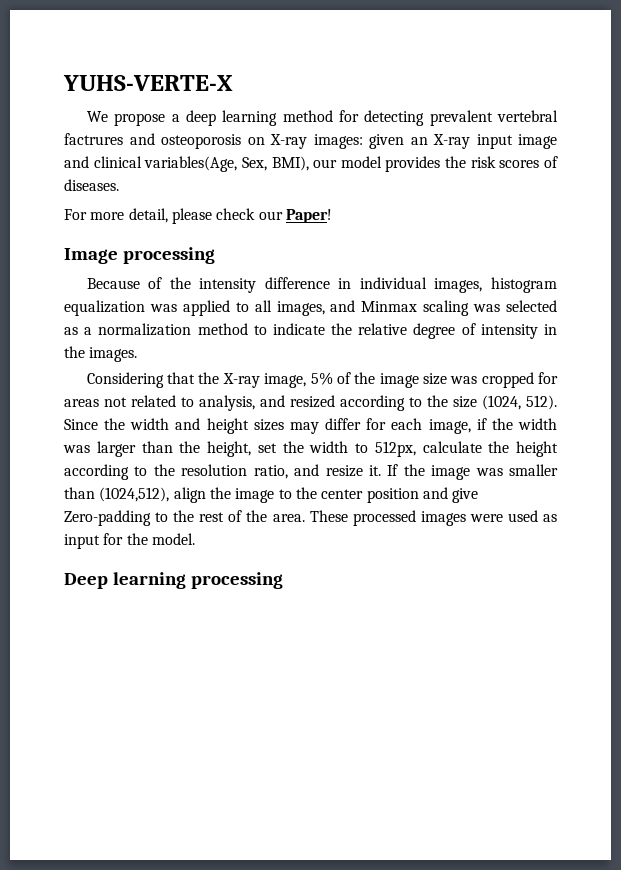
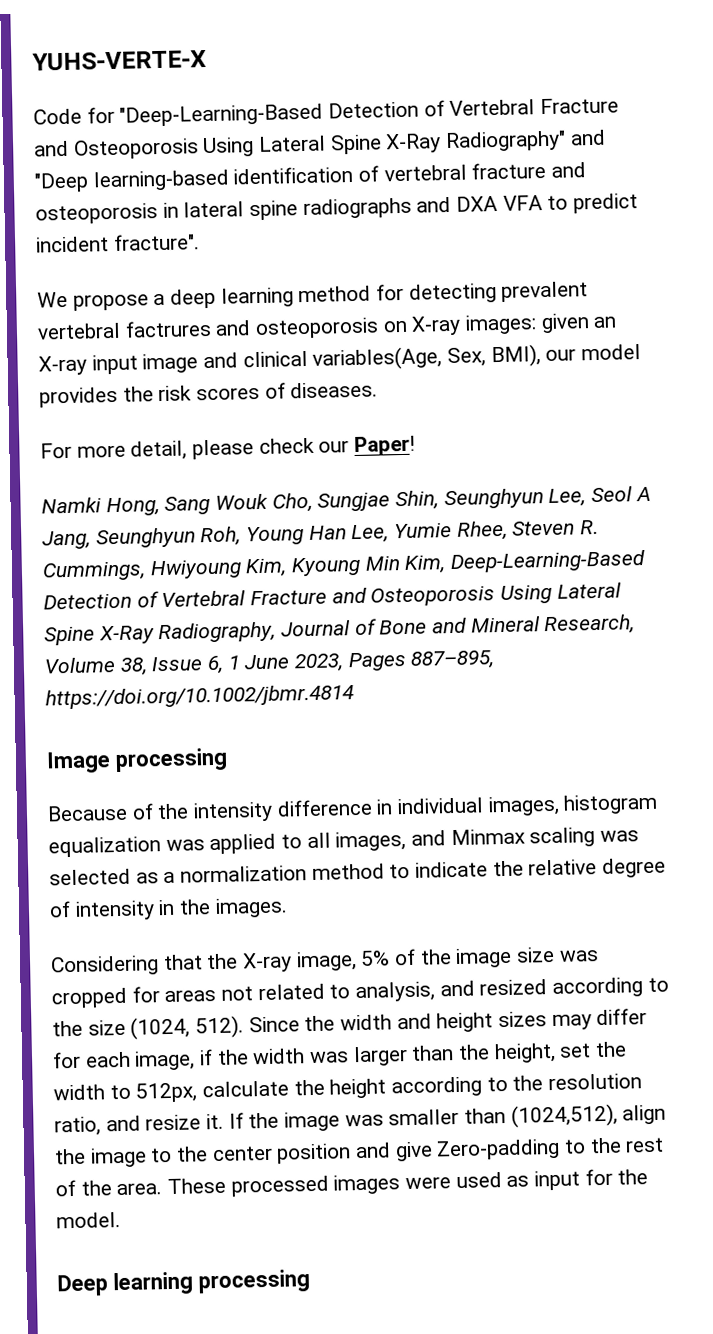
(233, 83) none -> [33,97,620,127] [34,129,606,160] [34,161,587,193] [35,193,639,225] [36,233,200,253] // Code for "Deep‐Learning‐Based Detection of Vertebral Fracture and Osteoporosis Using Lateral Spine X‐Ray Radiography" and "Deep learning-based identification of vertebral fracture and osteoporosis in lateral spine radiographs and DXA VFA to predict incident fracture".
(332, 216) none -> [41,486,651,517] [42,519,600,550] [42,549,647,582] [43,582,622,610] [44,614,636,646] [44,650,496,676] [45,684,354,710] // Namki Hong, Sang Wouk Cho, Sungjae Shin, Seunghyun Lee, Seol A Jang, Seunghyun Roh, Young Han Lee, Yumie Rhee, Steven R. Cummings, Hwiyoung Kim, Kyoung Min Kim, Deep‐Learning‐Based Detection of Vertebral Fracture and Osteoporosis Using Lateral Spine X‐Ray Radiography, Journal of Bone and Mineral Research, Volume 38, Issue 6, 1 June 2023, Pages 887–895, https://doi.org/10.1002/jbmr.4814

